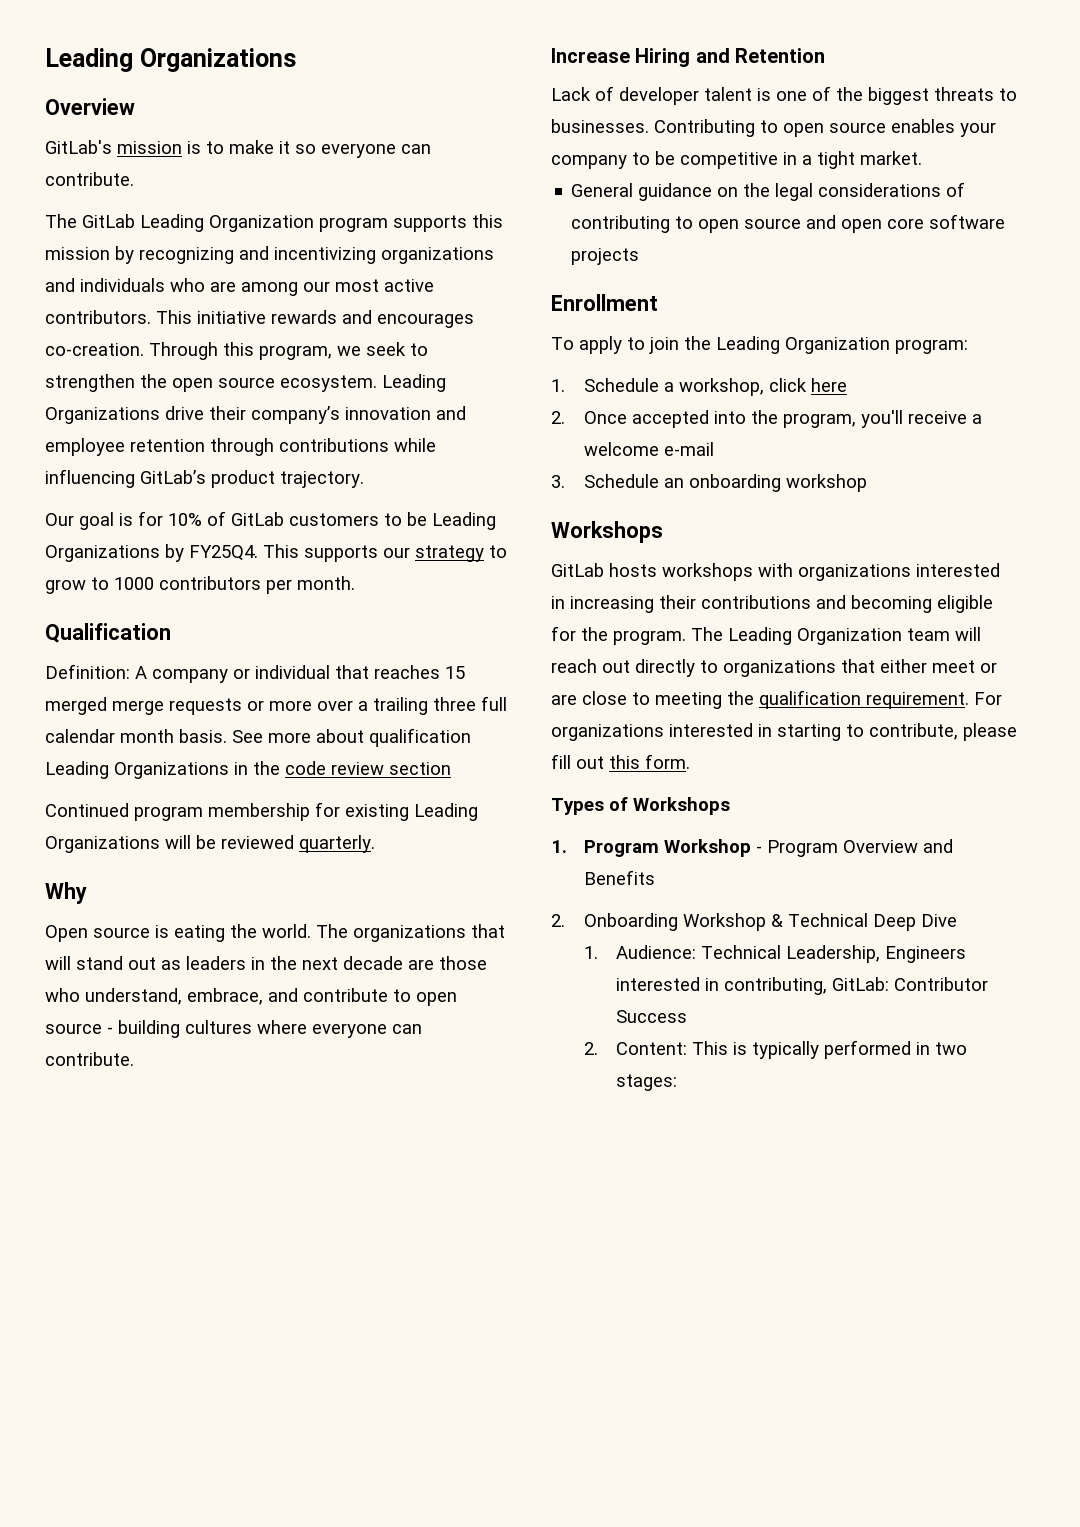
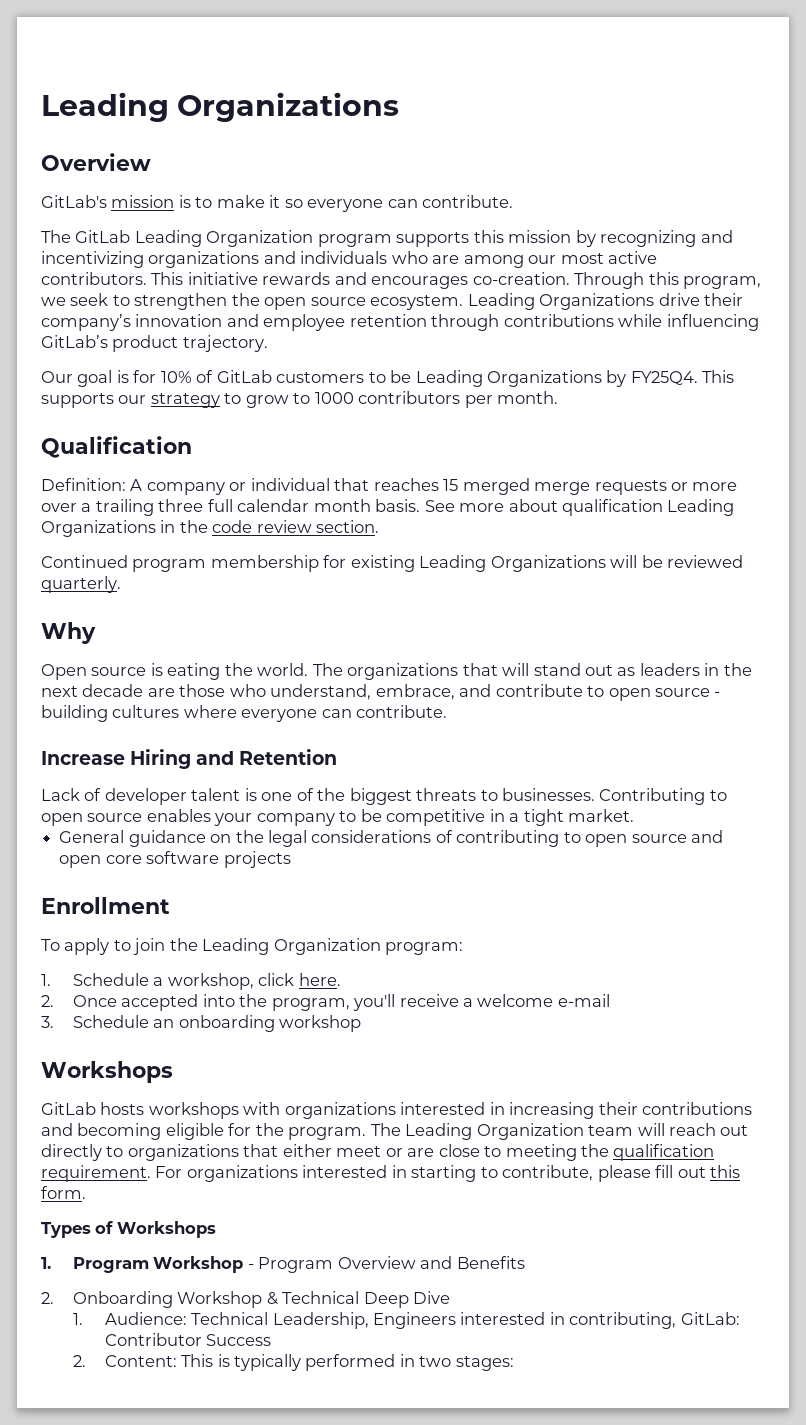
[389,762,451,775] section -> [316,520,380,533] section.
[810,378,847,392] here -> [298,973,341,986] here.

